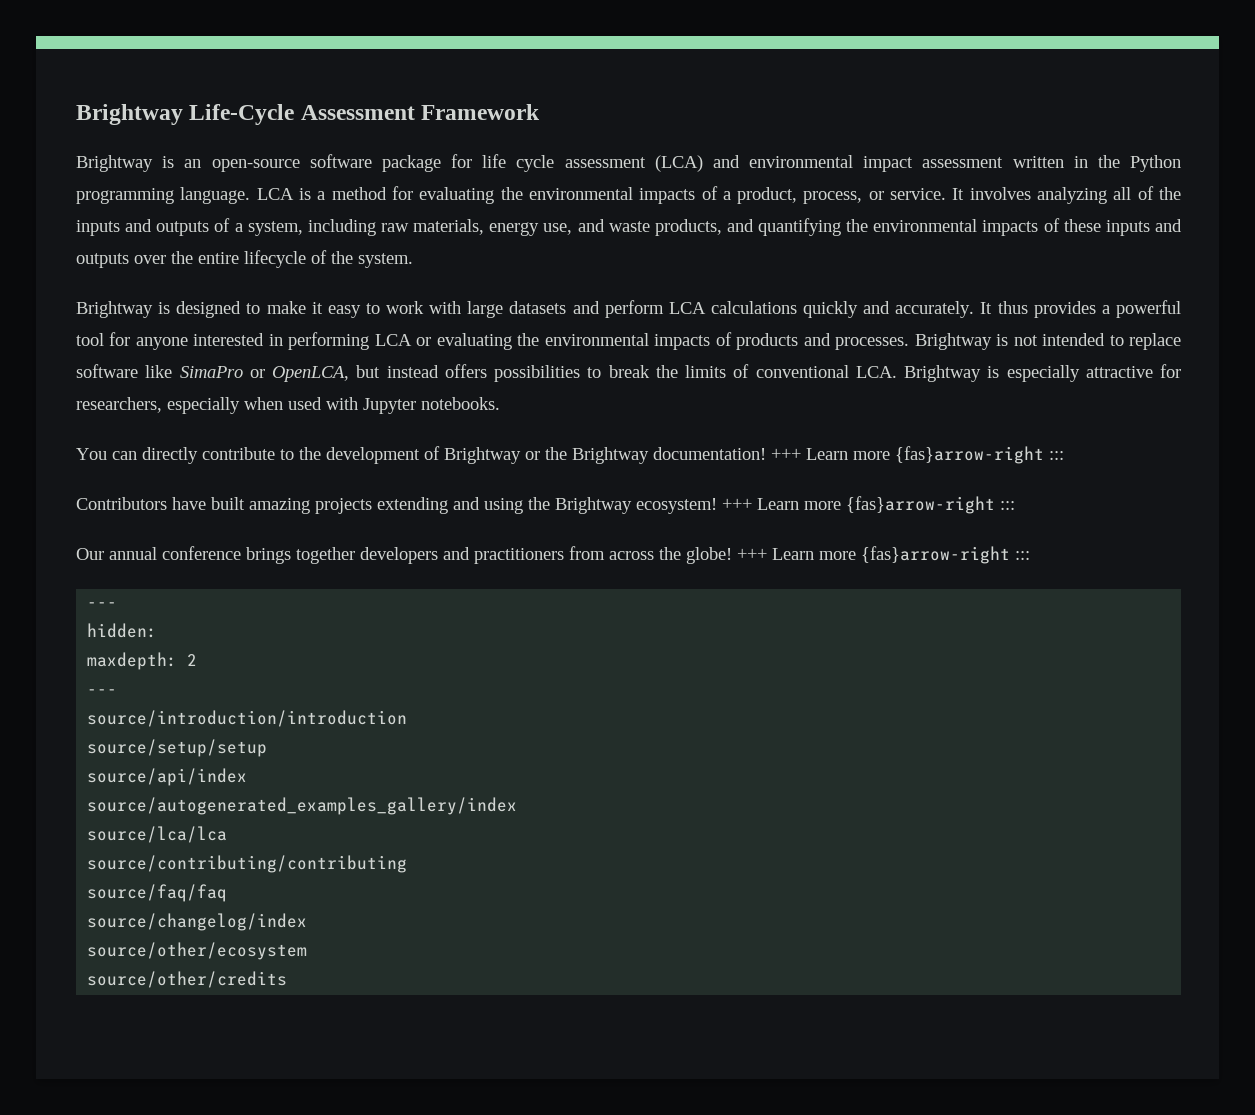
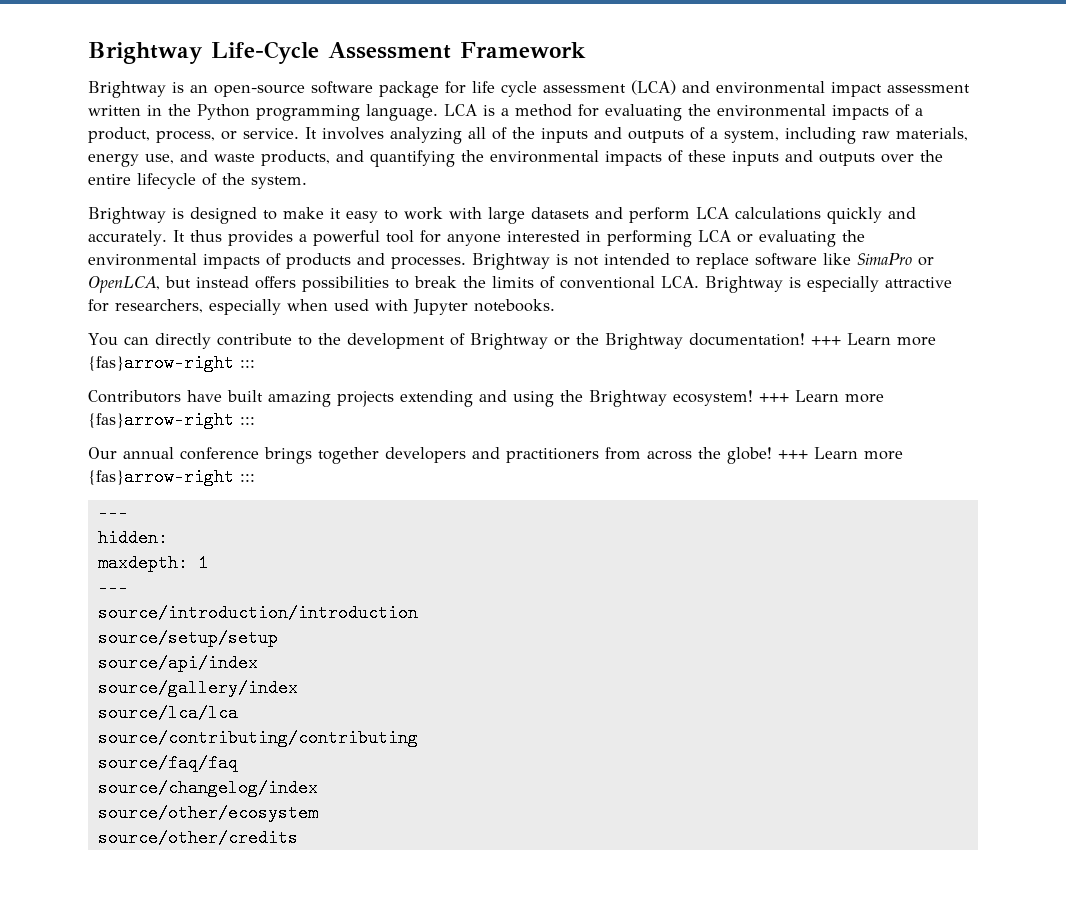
[187,654,198,666] 2 -> [197,554,208,572] 1
[87,797,518,815] source/autogenerated_examples_gallery/index -> [97,679,298,697] source/gallery/index

